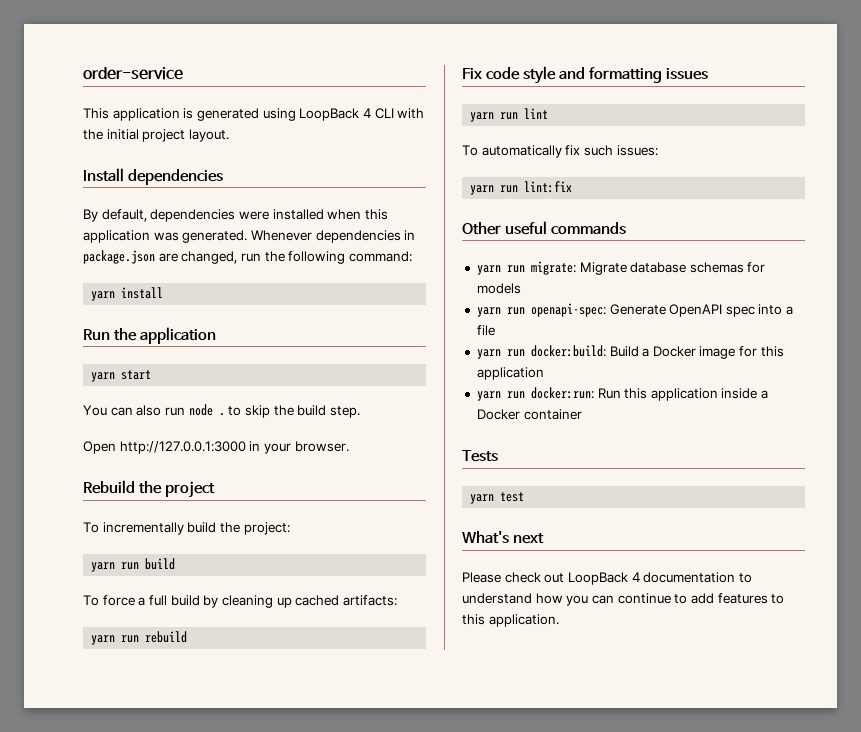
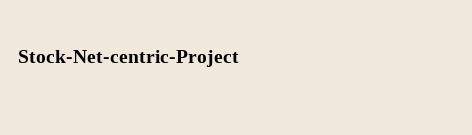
[83,67,183,80] [83,108,425,121] [83,129,229,142] [83,168,223,185] [83,209,388,222] [83,230,416,243] [83,250,412,264] [91,287,164,301] [83,327,216,344] [91,370,152,382] [83,404,360,418] [83,441,349,454] [83,480,215,498] [83,522,290,535] [91,558,176,572] [83,595,397,608] [91,631,188,645] [462,66,708,84] [470,108,549,122] [462,145,658,158] [470,181,573,195] [462,221,626,235] [476,261,766,275] [476,283,521,294] [476,303,794,317] [476,325,495,336] [476,345,784,359] [476,367,544,380] [476,387,769,401] [476,409,582,420] [462,450,498,462] [470,492,525,504] [462,531,544,544] [462,572,752,585] [462,593,785,606] [462,614,559,627] order-service // This application is generated using LoopBack 4 CLI with the initial project layout. // Install dependencies // By default, dependencies were installed when this application was generated. Whenever dependencies in package.json are changed, run the following command: // yarn install // Run the application // yarn start // You can also run node . to skip the build step. // Open http://127.0.0.1:3000 in your browser. // Rebuild the project // To incrementally build the project: // yarn run build // To force a full build by cleaning up cached artifacts: // yarn run rebuild // Fix code style and formatting issues // yarn run lint // To automatically fix such issues: // yarn run lint:fix // Other useful commands // yarn run migrate: Migrate database schemas for models // yarn run openapi-spec: Generate OpenAPI spec into a file // yarn run docker:build: Build a Docker image for this application // yarn run docker:run: Run this application inside a Docker container // Tests // yarn test // What's next // Please check out LoopBack 4 documentation to understand how you can continue to add features to this application. -> [18,50,239,67] Stock-Net-centric-Project

